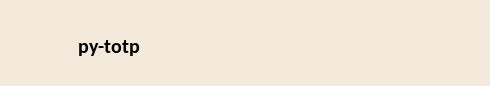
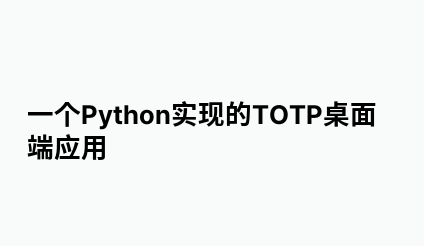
[78,40,140,56] py-totp -> [27,101,377,130] [27,134,108,161] 一个Python实现的TOTP桌面端应用

